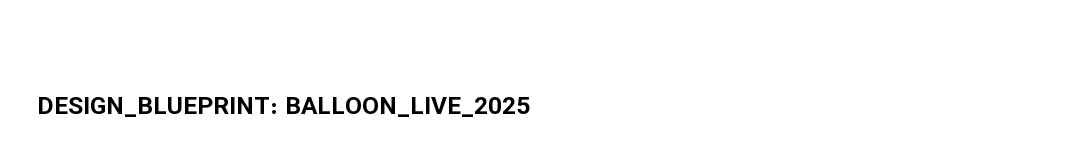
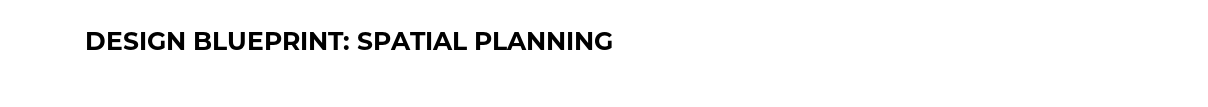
[37,97,530,117] DESIGN_BLUEPRINT: BALLOON_LIVE_2025 -> [85,32,613,50] DESIGN BLUEPRINT: SPATIAL PLANNING

